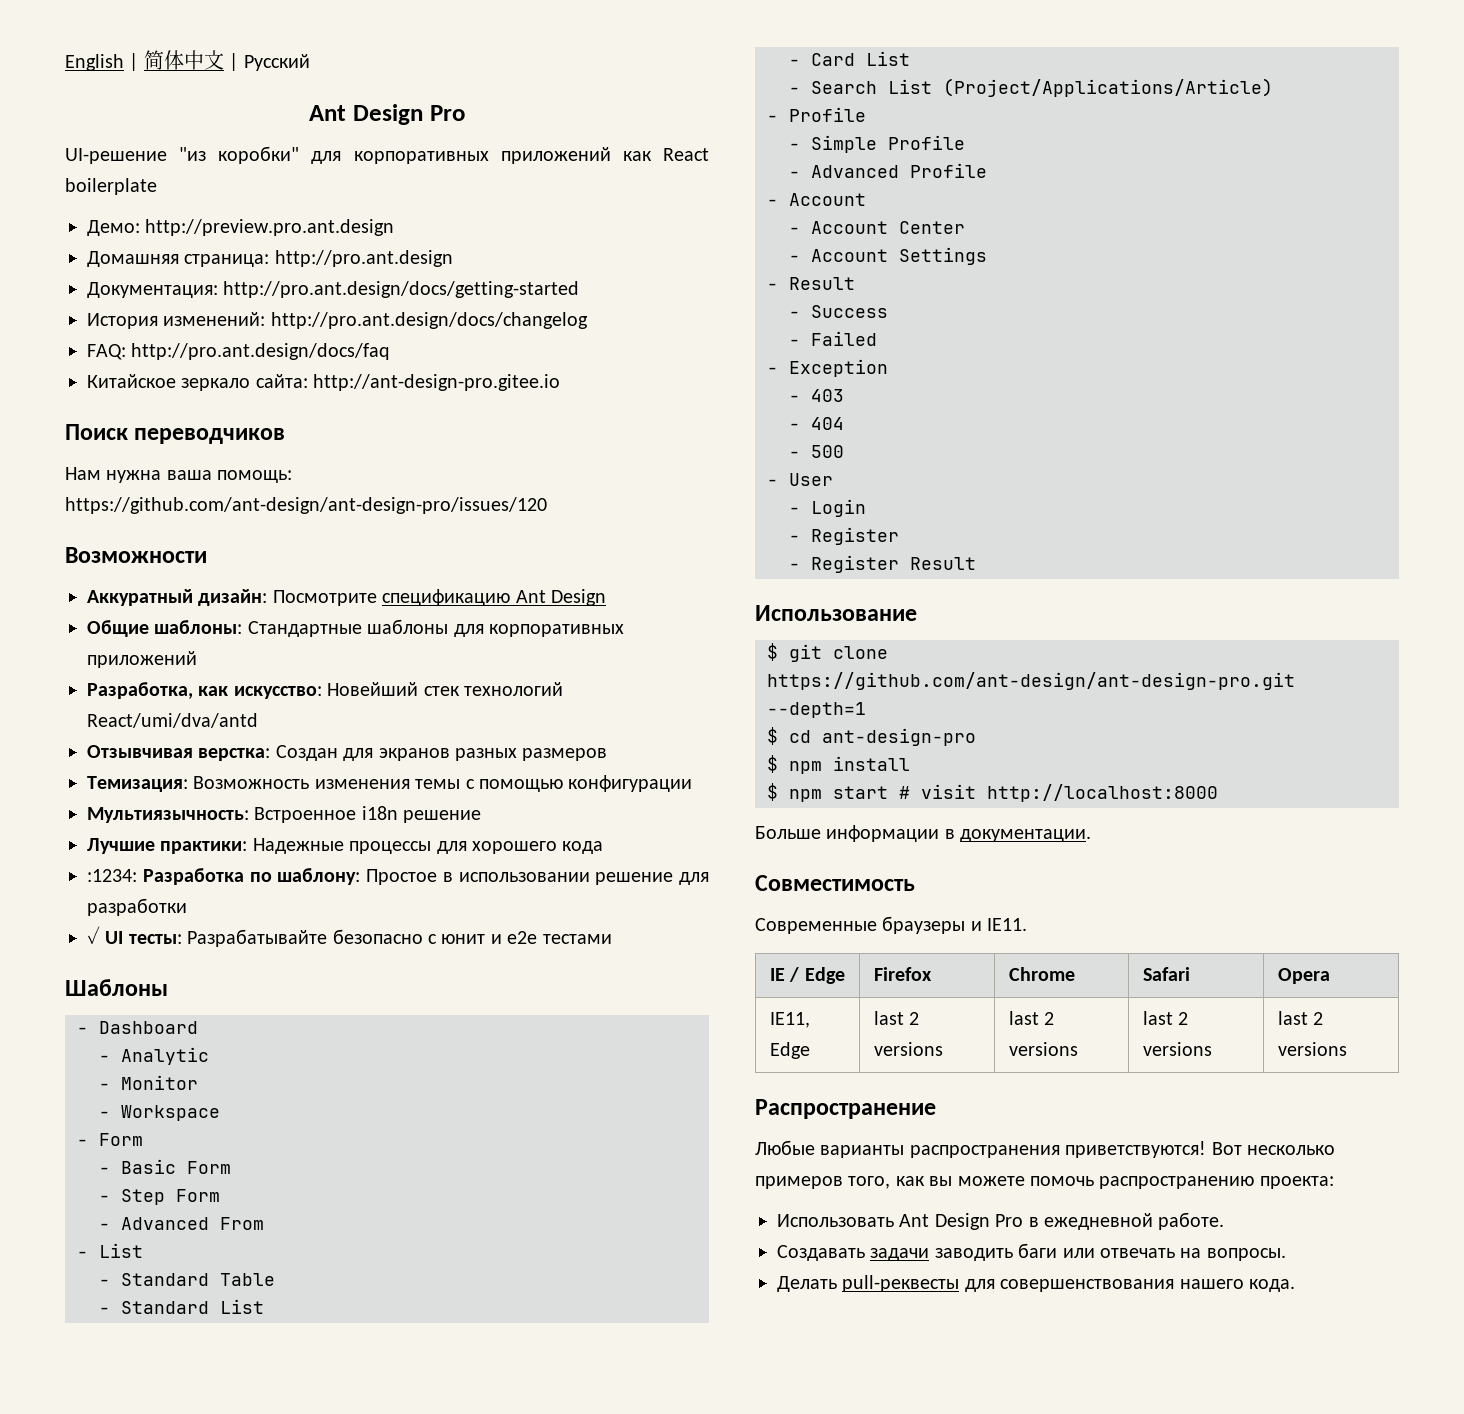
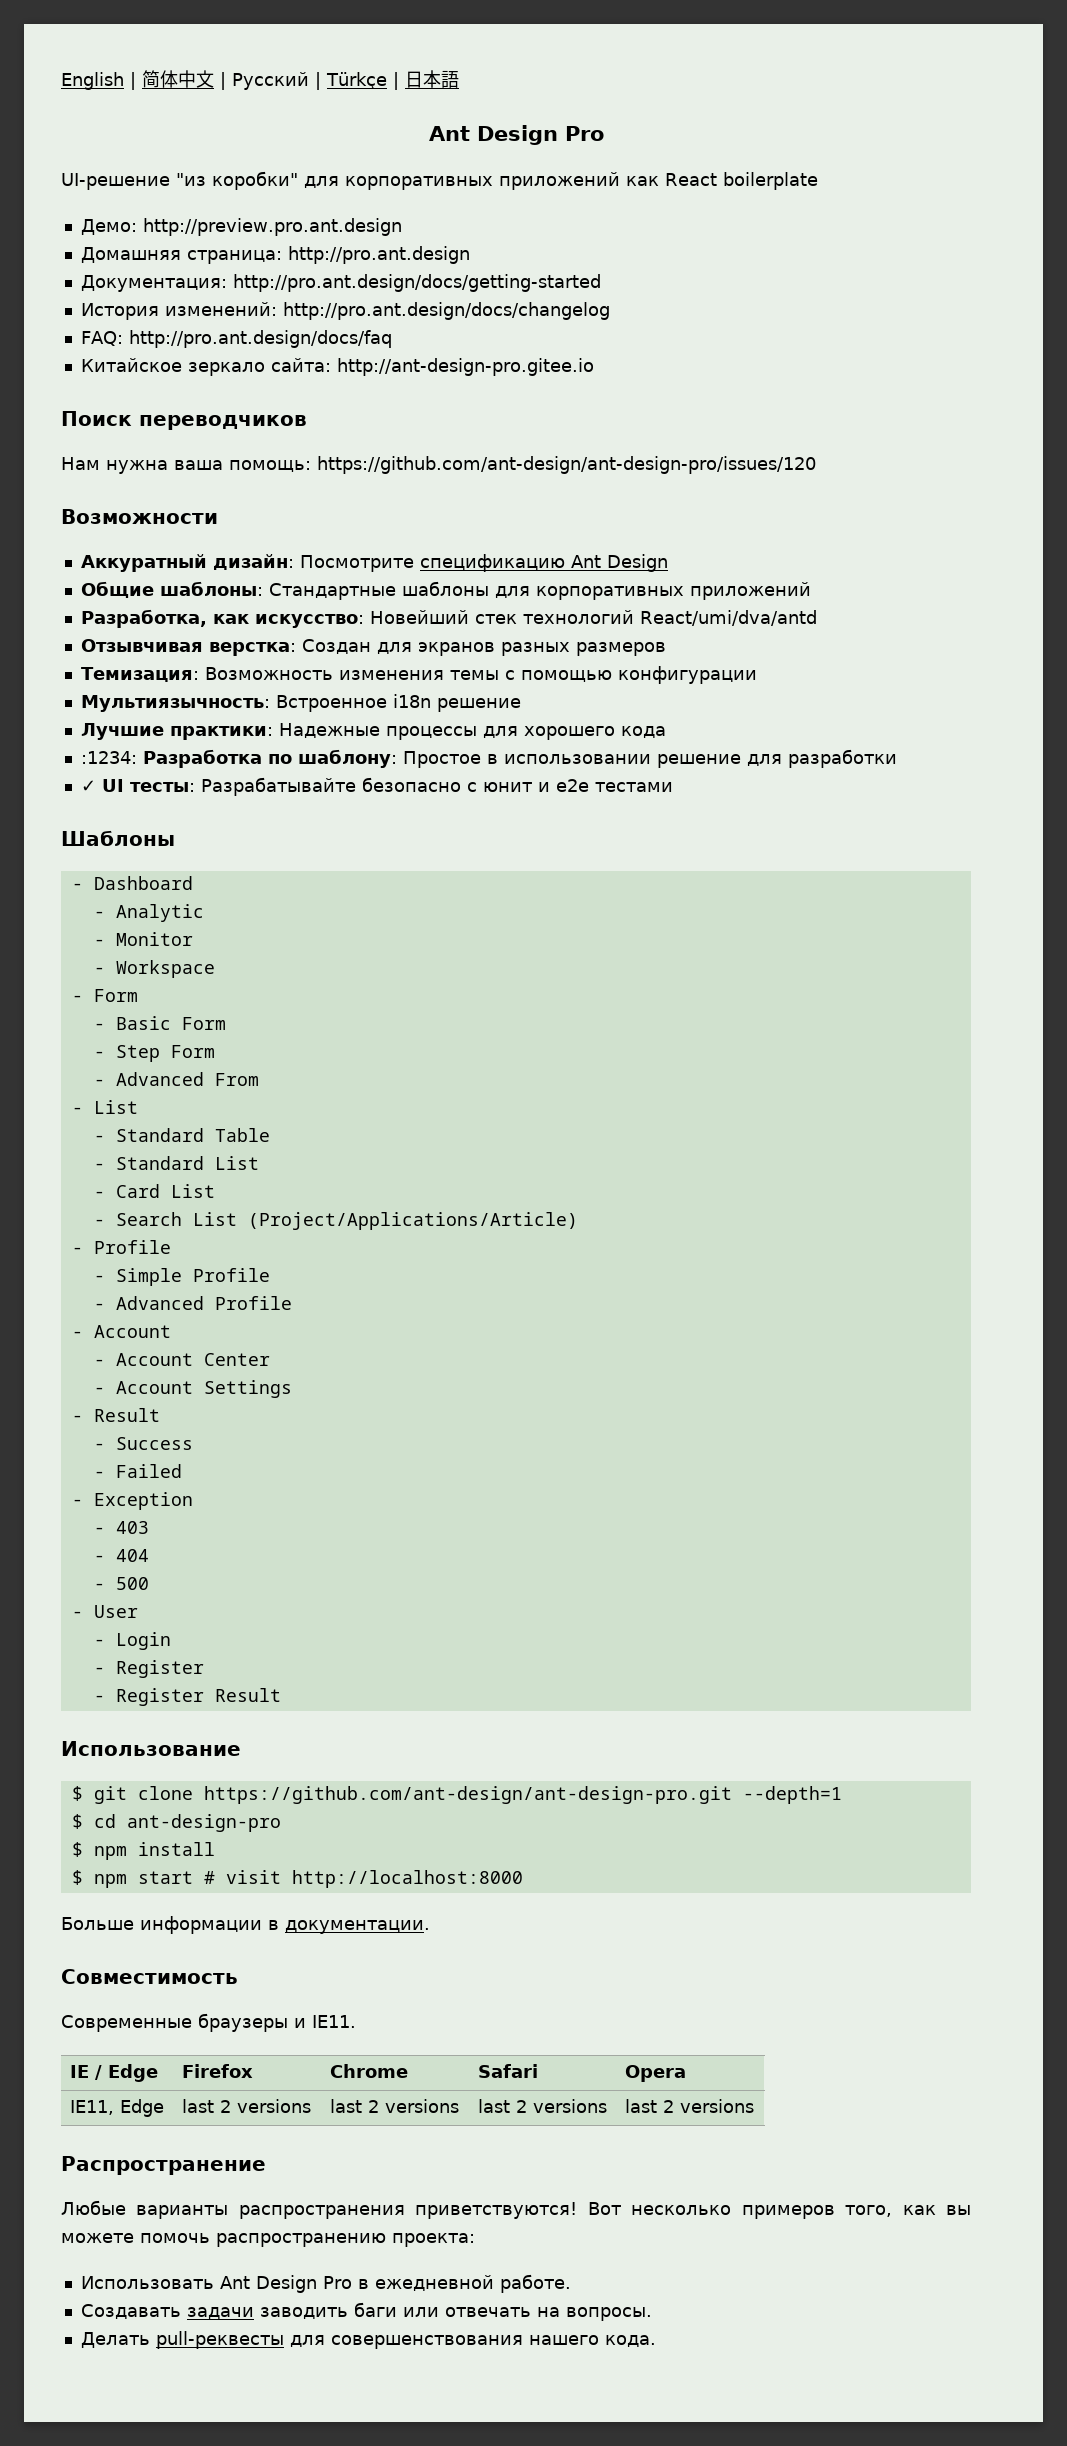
(310, 62) none -> [315,70,459,90] | Türkçe | 日本語

